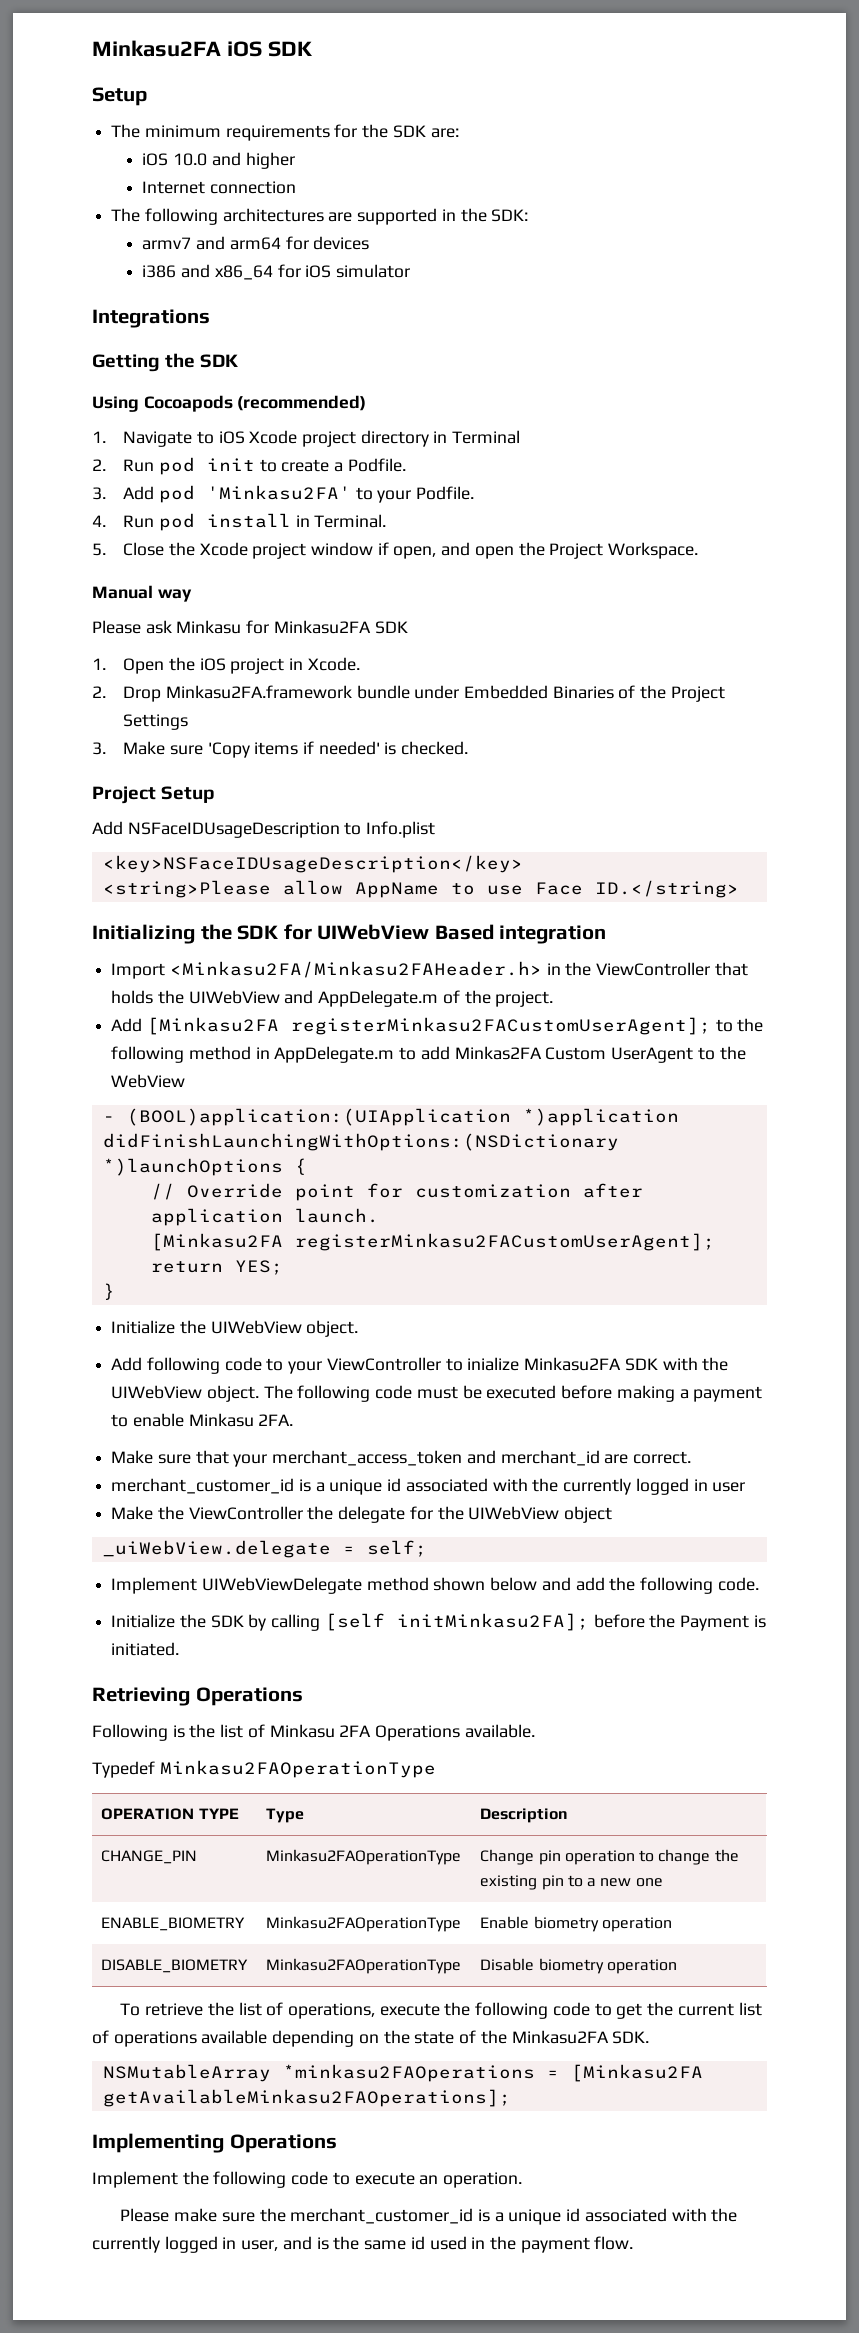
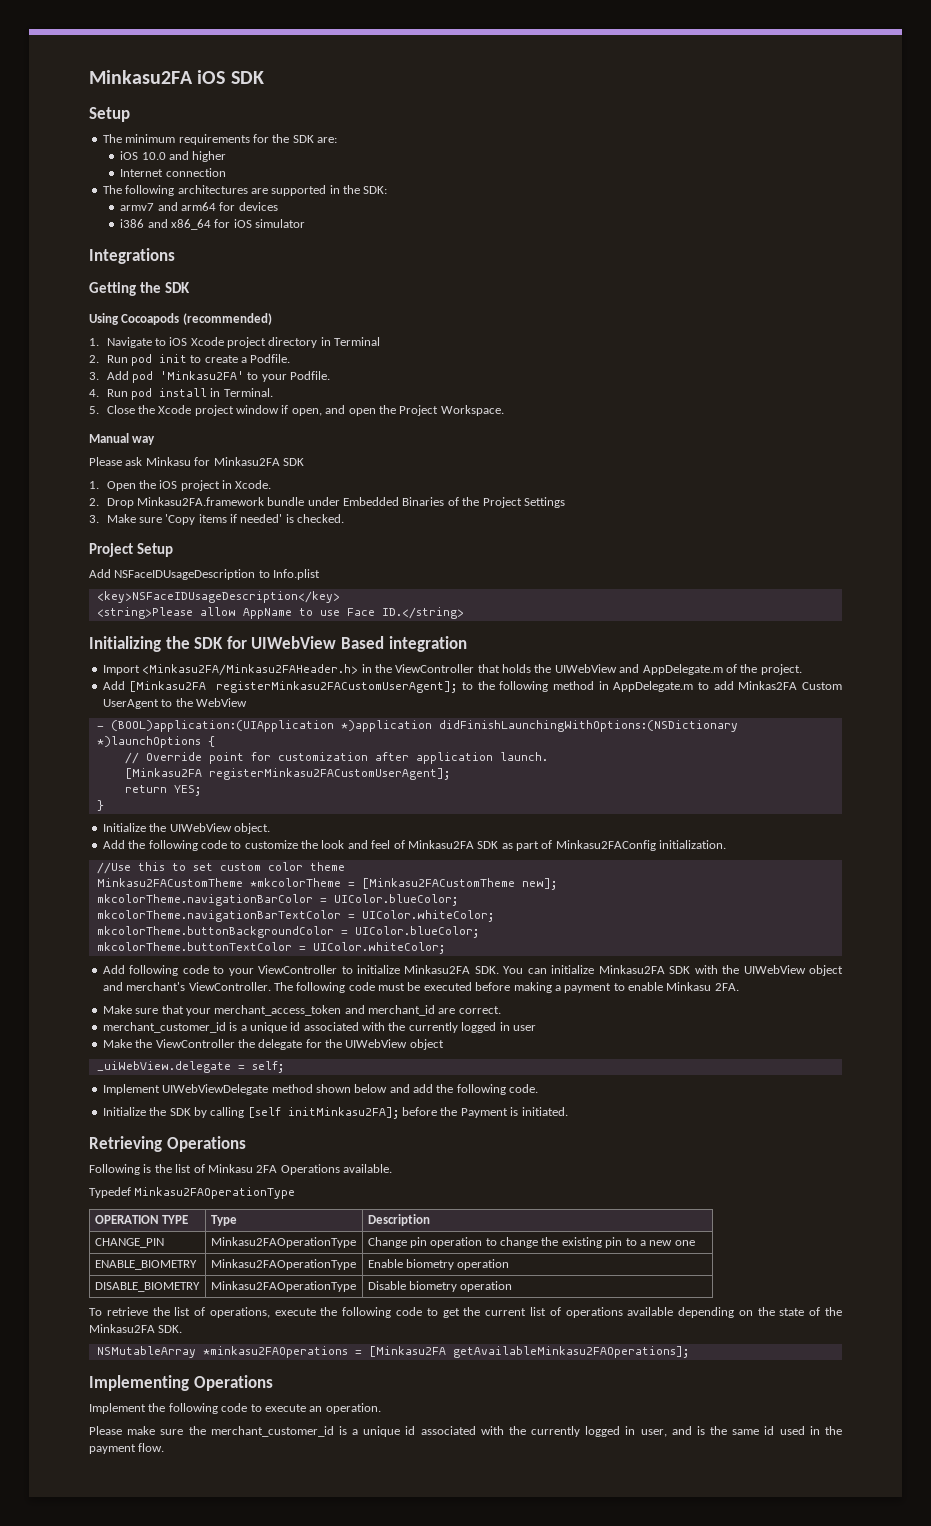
(359, 1328) none -> [102,840,727,851] [96,862,345,874] [96,878,557,890] [96,894,458,906] [96,910,494,922] [96,926,479,938] [96,942,445,954] // Add the following code to customize the look and feel of Minkasu2FA SDK as part of Minkasu2FAConfig initialization. // //Use this to set custom color theme // Minkasu2FACustomTheme *mkcolorTheme = [Minkasu2FACustomTheme new]; // mkcolorTheme.navigationBarColor = UIColor.blueColor; // mkcolorTheme.navigationBarTextColor = UIColor.whiteColor; // mkcolorTheme.buttonBackgroundColor = UIColor.blueColor; // mkcolorTheme.buttonTextColor = UIColor.whiteColor;
[467,1357,520,1371] inialize -> [356,965,595,974] initialize Minkasu2FA SDK. You can initialize
[206,1385,259,1402] object. -> [809,965,844,976] [102,982,271,991] object and merchant's ViewController.

